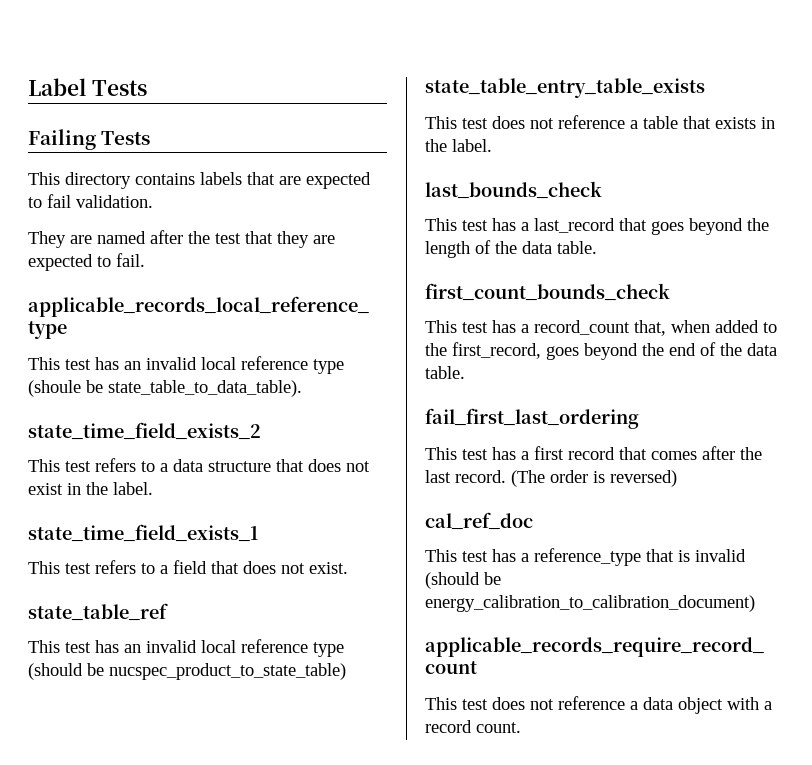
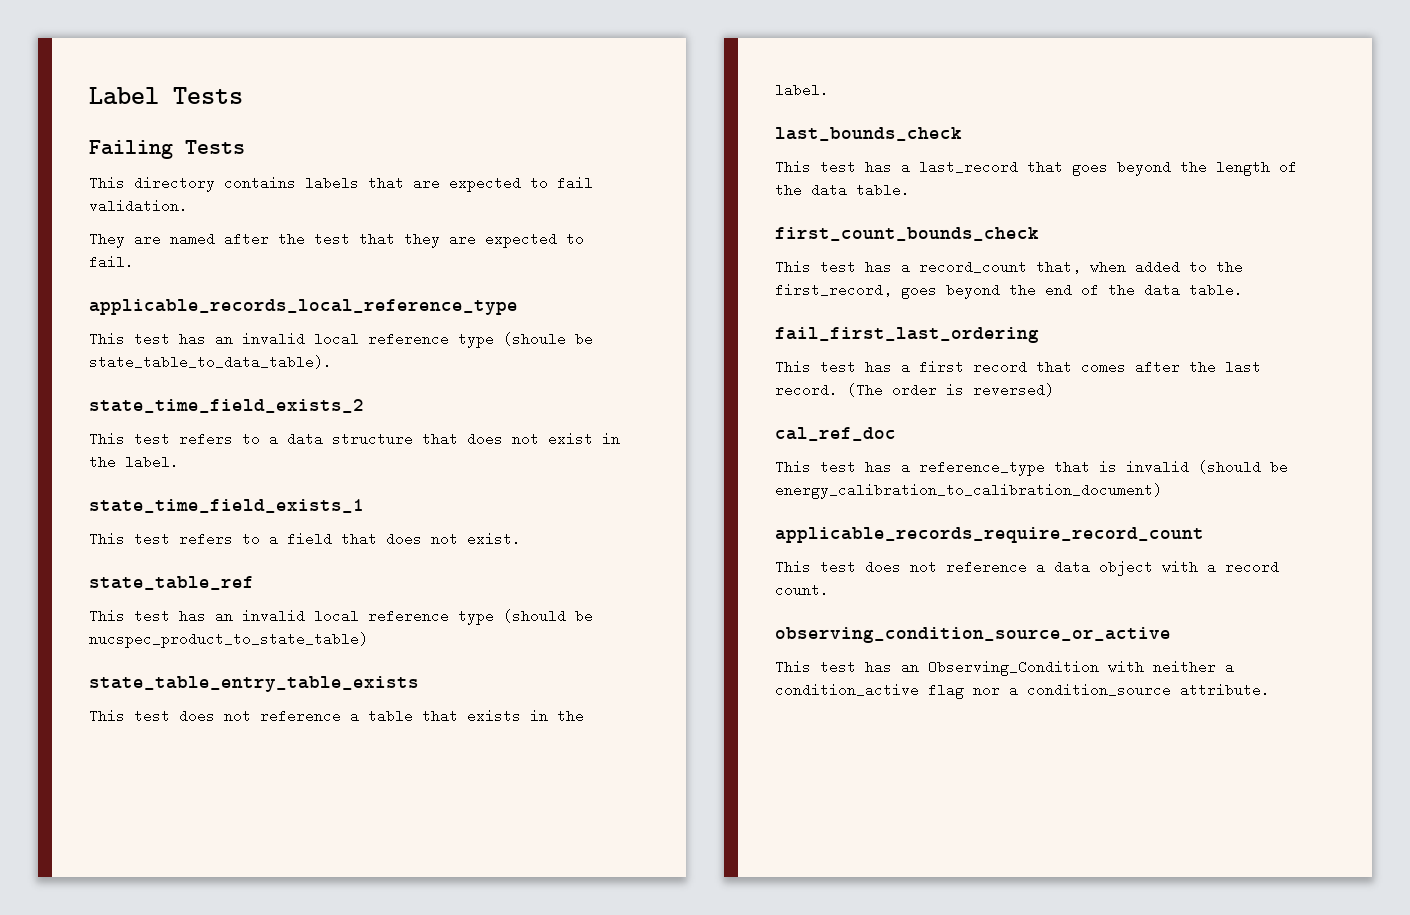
(521, 727) none -> [775,627,1171,643] [775,660,1234,676] [775,683,1270,699] // observing_condition_source_or_active // This test has an Observing_Condition with neither a condition_active flag nor a condition_source attribute.

